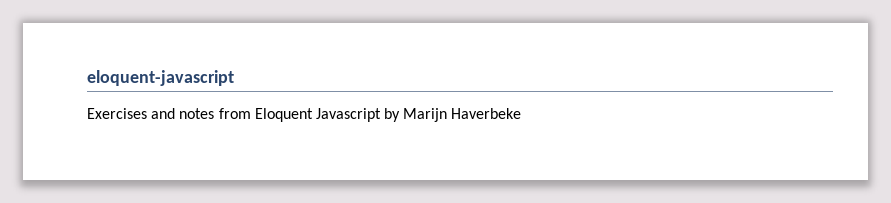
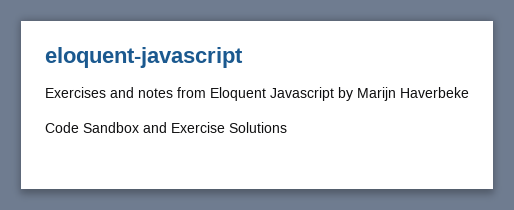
(522, 113) none -> [45,122,287,133] // Code Sandbox and Exercise Solutions

